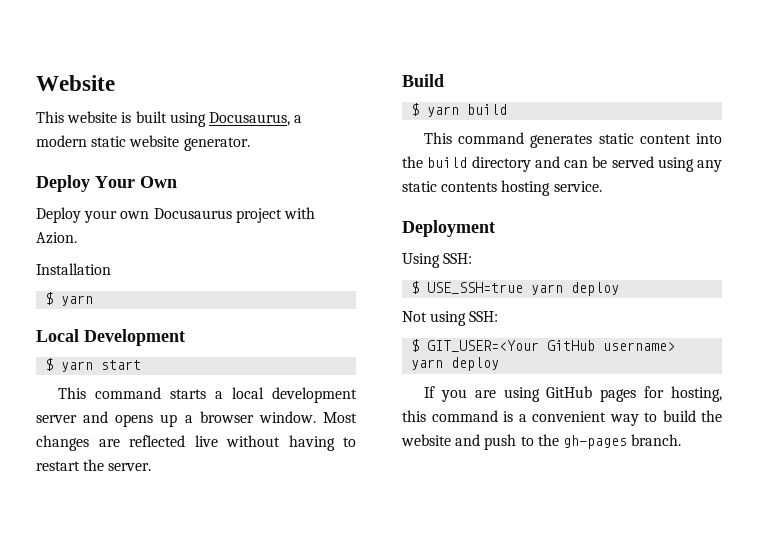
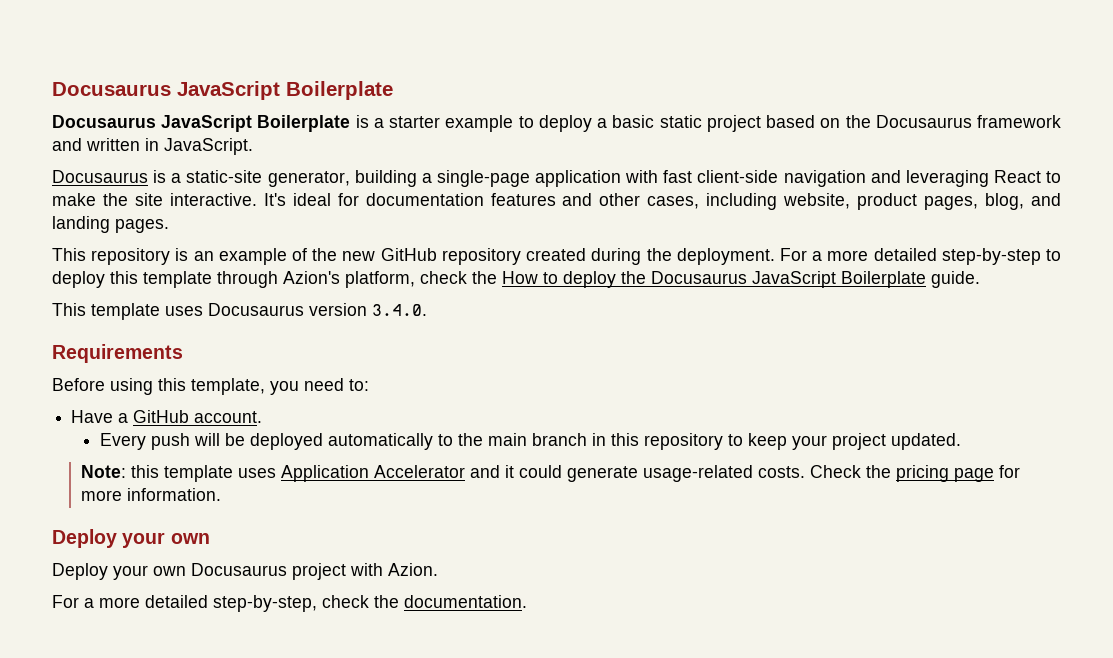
[36,75,115,91] [36,111,303,127] [36,135,250,151] [36,175,177,192] Website // This website is built using Docusaurus, a modern static website generator. // Deploy Your Own -> [52,81,393,100] [52,115,1062,132] [52,138,253,155] [52,170,1061,187] [52,193,1062,210] [52,216,169,233] [52,248,1061,265] [52,271,980,288] [52,303,427,320] [52,344,183,363] [52,378,369,395] [71,410,263,423] [100,433,962,450] [80,465,1020,482] [80,488,221,501] [52,529,210,548] Docusaurus JavaScript Boilerplate // Docusaurus JavaScript Boilerplate is a starter example to deploy a basic static project based on the Docusaurus framework and written in JavaScript. // Docusaurus is a static-site generator, building a single-page application with fast client-side navigation and leveraging React to make the site interactive. It's ideal for documentation features and other cases, including website, product pages, blog, and landing pages. // This repository is an example of the new GitHub repository created during the deployment. For a more detailed step-by-step to deploy this template through Azion's platform, check the How to deploy the Docusaurus JavaScript Boilerplate guide. // This template uses Docusaurus version 3.4.0. // Requirements // Before using this template, you need to: // Have a GitHub account. // Every push will be deployed automatically to the main branch in this repository to keep your project updated. // Note: this template uses Application Accelerator and it could generate usage-related costs. Check the pricing page for more information. // Deploy your own
[36,263,111,275] [45,292,94,306] [36,329,185,346] [45,358,142,372] [57,387,357,403] [36,411,357,427] [36,435,356,451] [36,459,152,471] [402,74,444,87] [411,103,508,117] [423,132,722,148] [402,156,722,172] [402,180,602,196] [402,220,495,237] [402,253,473,268] [411,281,620,296] [402,311,499,326] [411,339,676,352] [411,357,500,371] [423,386,722,402] [402,410,722,426] [401,434,682,450] Installation // $ yarn // Local Development // $ yarn start // This command starts a local development server and opens up a browser window. Most changes are reflected live without having to restart the server. // Build // $ yarn build // This command generates static content into the build directory and can be served using any static contents hosting service. // Deployment // Using SSH: // $ USE_SSH=true yarn deploy // Not using SSH: // $ GIT_USER=<Your GitHub username> yarn deploy // If you are using GitHub pages for hosting, this command is a convenient way to build the website and push to the gh-pages branch. -> [52,595,527,612] For a more detailed step-by-step, check the documentation.

